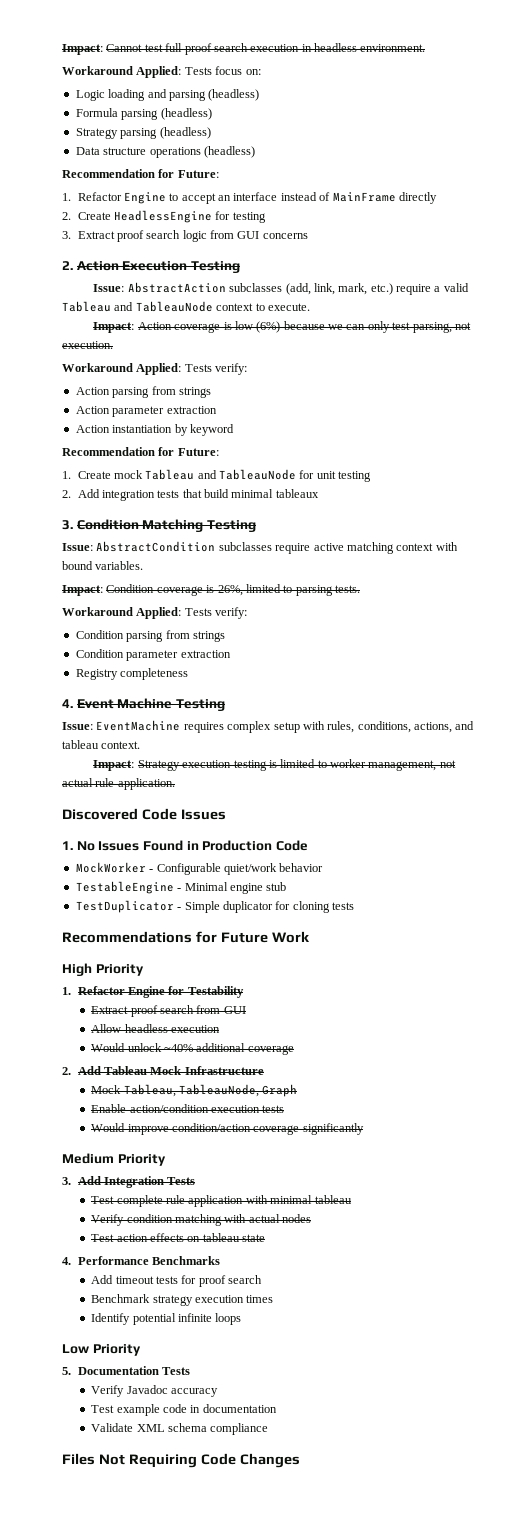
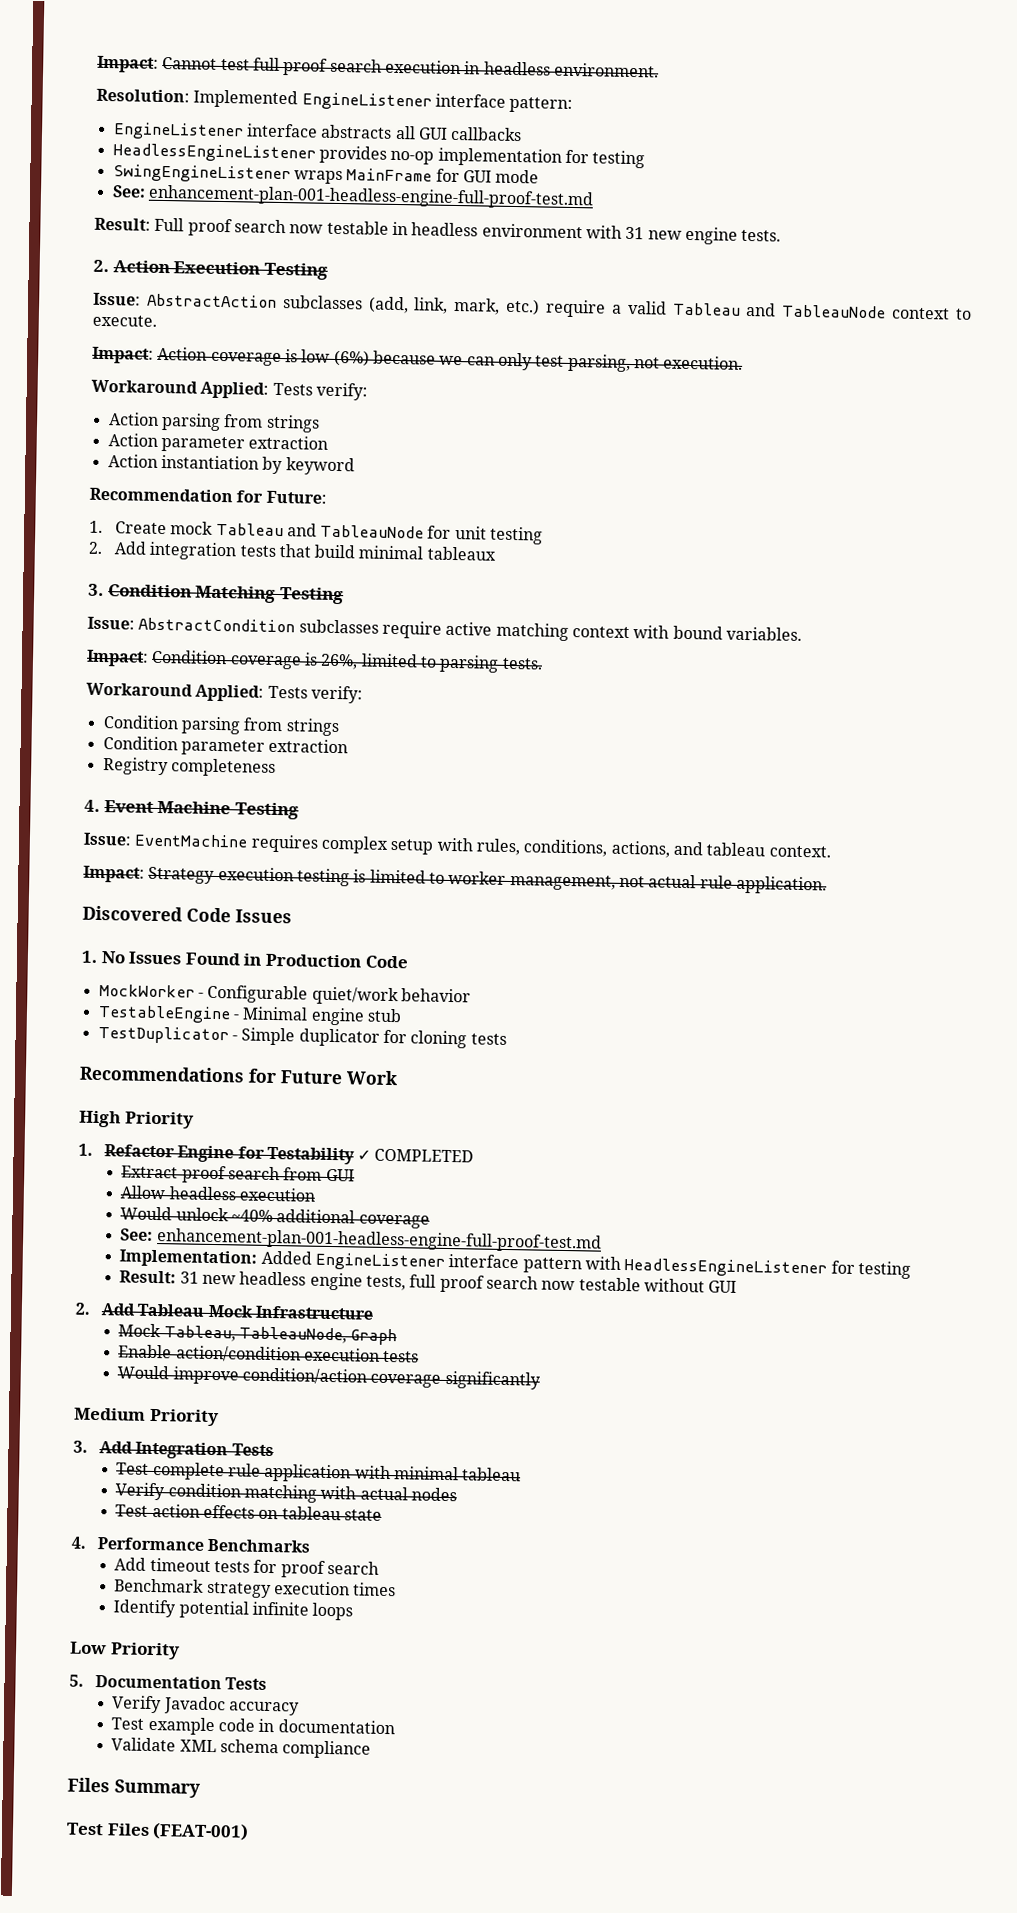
[62,66,261,78] [75,89,260,101] [75,108,212,120] [75,127,211,139] [75,146,255,158] [62,169,219,178] [62,192,437,204] [62,210,266,223] [62,230,308,242] Workaround Applied: Tests focus on: // Logic loading and parsing (headless) // Formula parsing (headless) // Strategy parsing (headless) // Data structure operations (headless) // Recommendation for Future: // 1. Refactor Engine to accept an interface instead of MainFrame directly // 2. Create HeadlessEngine for testing // 3. Extract proof search logic from GUI concerns -> [96,88,574,113] [112,122,523,142] [112,143,646,169] [112,164,540,185] [111,184,594,210] [94,217,782,245] Resolution: Implemented EngineListener interface pattern: // EngineListener interface abstracts all GUI callbacks // HeadlessEngineListener provides no-op implementation for testing // SwingEngineListener wraps MainFrame for GUI mode // See: enhancement-plan-001-headless-engine-full-proof-test.md // Result: Full proof search now testable in headless environment with 31 new engine tests.
(244, 992) none -> [357,1148,475,1163] ✓ COMPLETED
(294, 1050) none -> [120,1228,602,1253] [119,1249,912,1279] [119,1270,738,1293] // See: enhancement-plan-001-headless-engine-full-proof-test.md // Implementation: Added EngineListener interface pattern with HeadlessEngineListener for testing // Result: 31 new headless engine tests, full proof search now testable without GUI
[98,1453,300,1468] Not Requiring Code Changes -> [114,1779,201,1798] [66,1822,250,1841] Summary // Test Files (FEAT-001)

